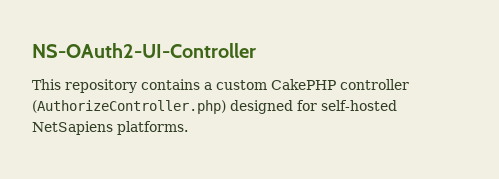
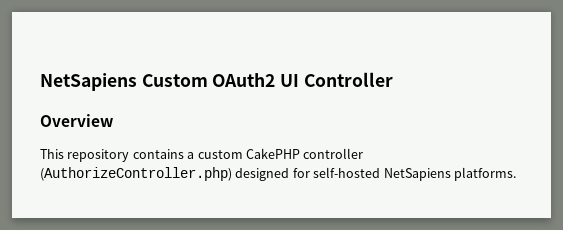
[32,43,256,58] NS-OAuth2-UI-Controller -> [40,72,393,91] [40,114,113,127] NetSapiens Custom OAuth2 UI Controller // Overview

